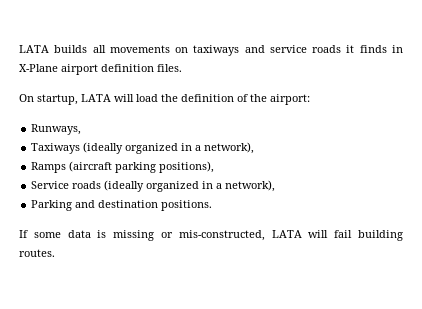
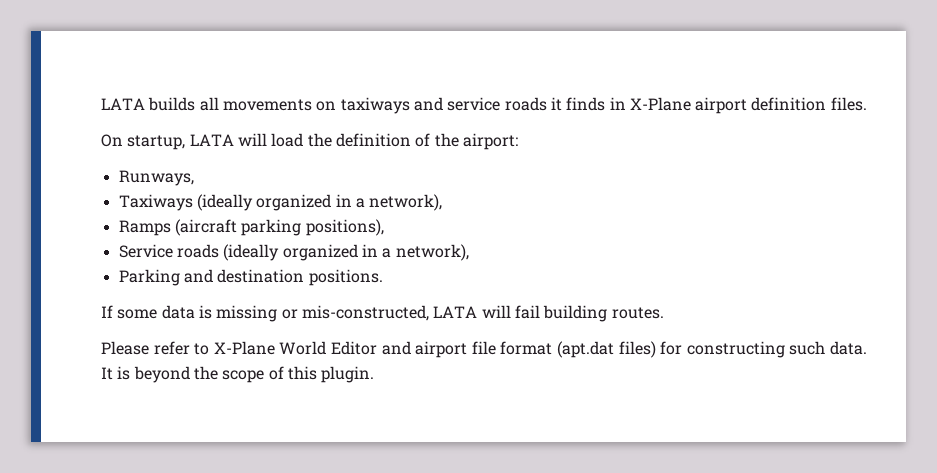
(55, 253) none -> [101,341,868,358] [101,366,375,383] // Please refer to X-Plane World Editor and airport file format (apt.dat files) for constructing such data. It is beyond the scope of this plugin.

